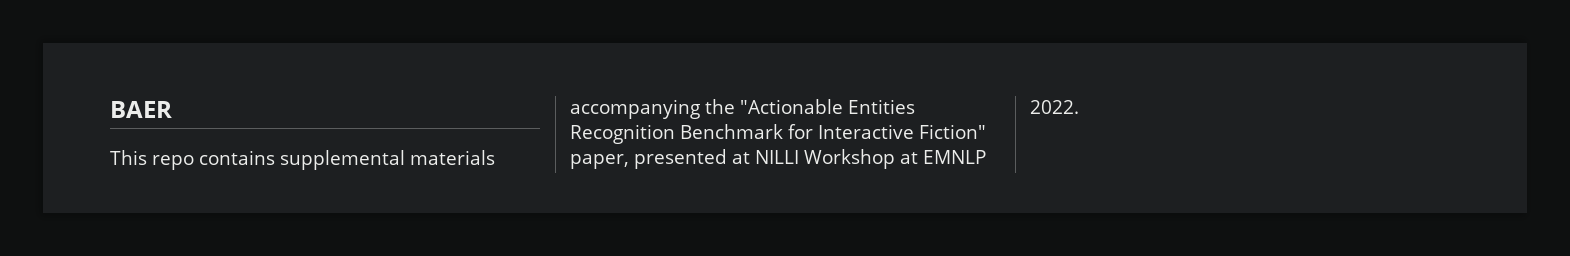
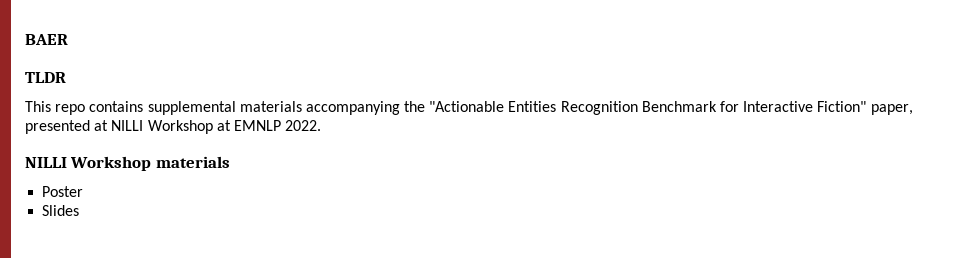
(172, 109) none -> [25,72,66,83] // TLDR
(1079, 107) none -> [25,156,230,171] [42,186,84,197] [42,205,80,216] // NILLI Workshop materials // Poster // Slides

